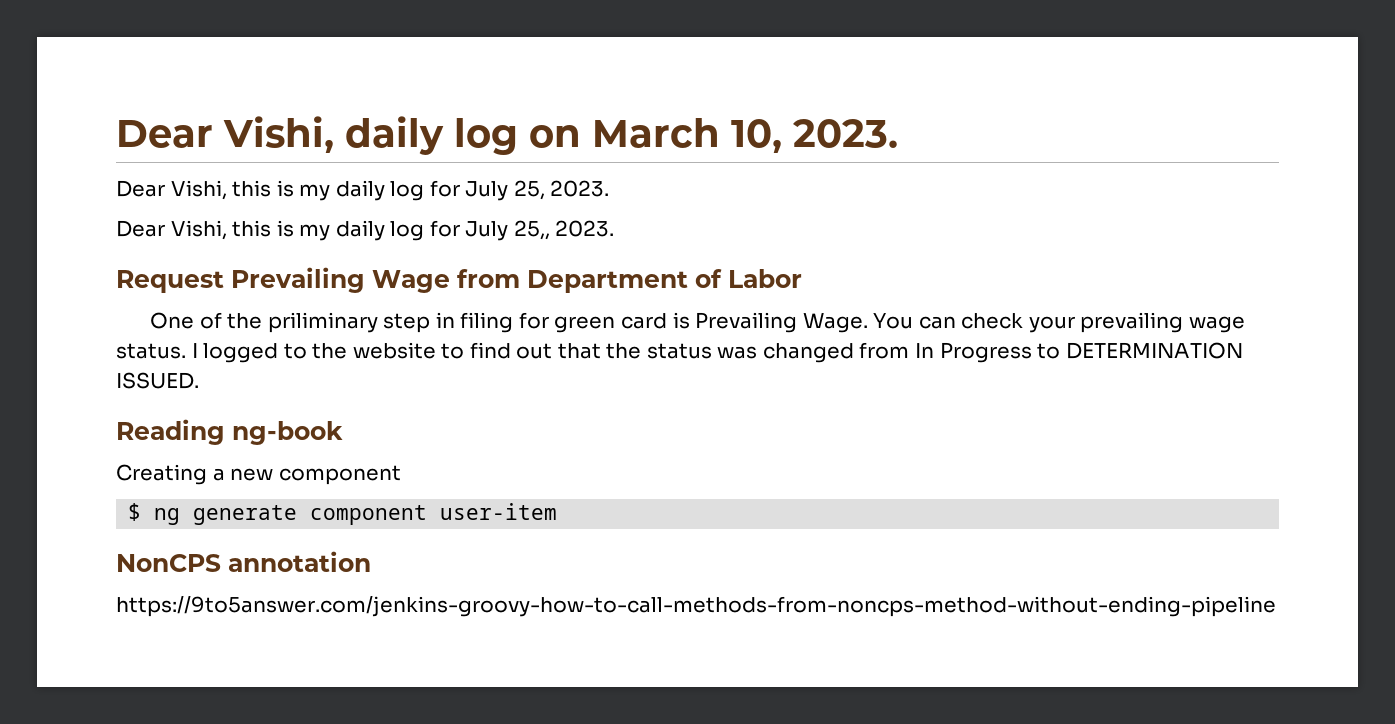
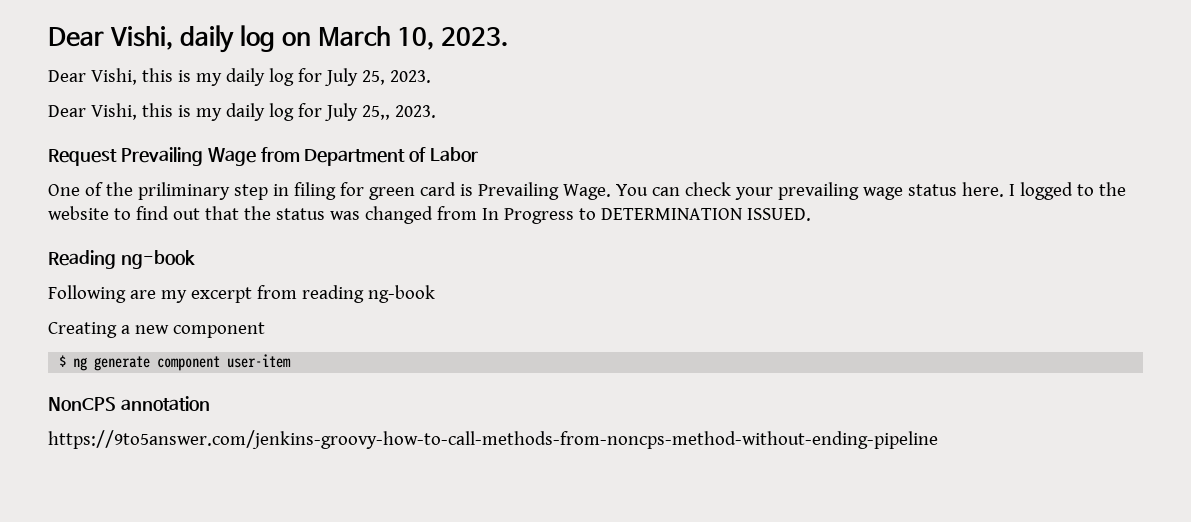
[116,343,186,359] status. -> [907,182,1004,197] status here.
(343, 433) none -> [48,285,435,303] // Following are my excerpt from reading ng-book

